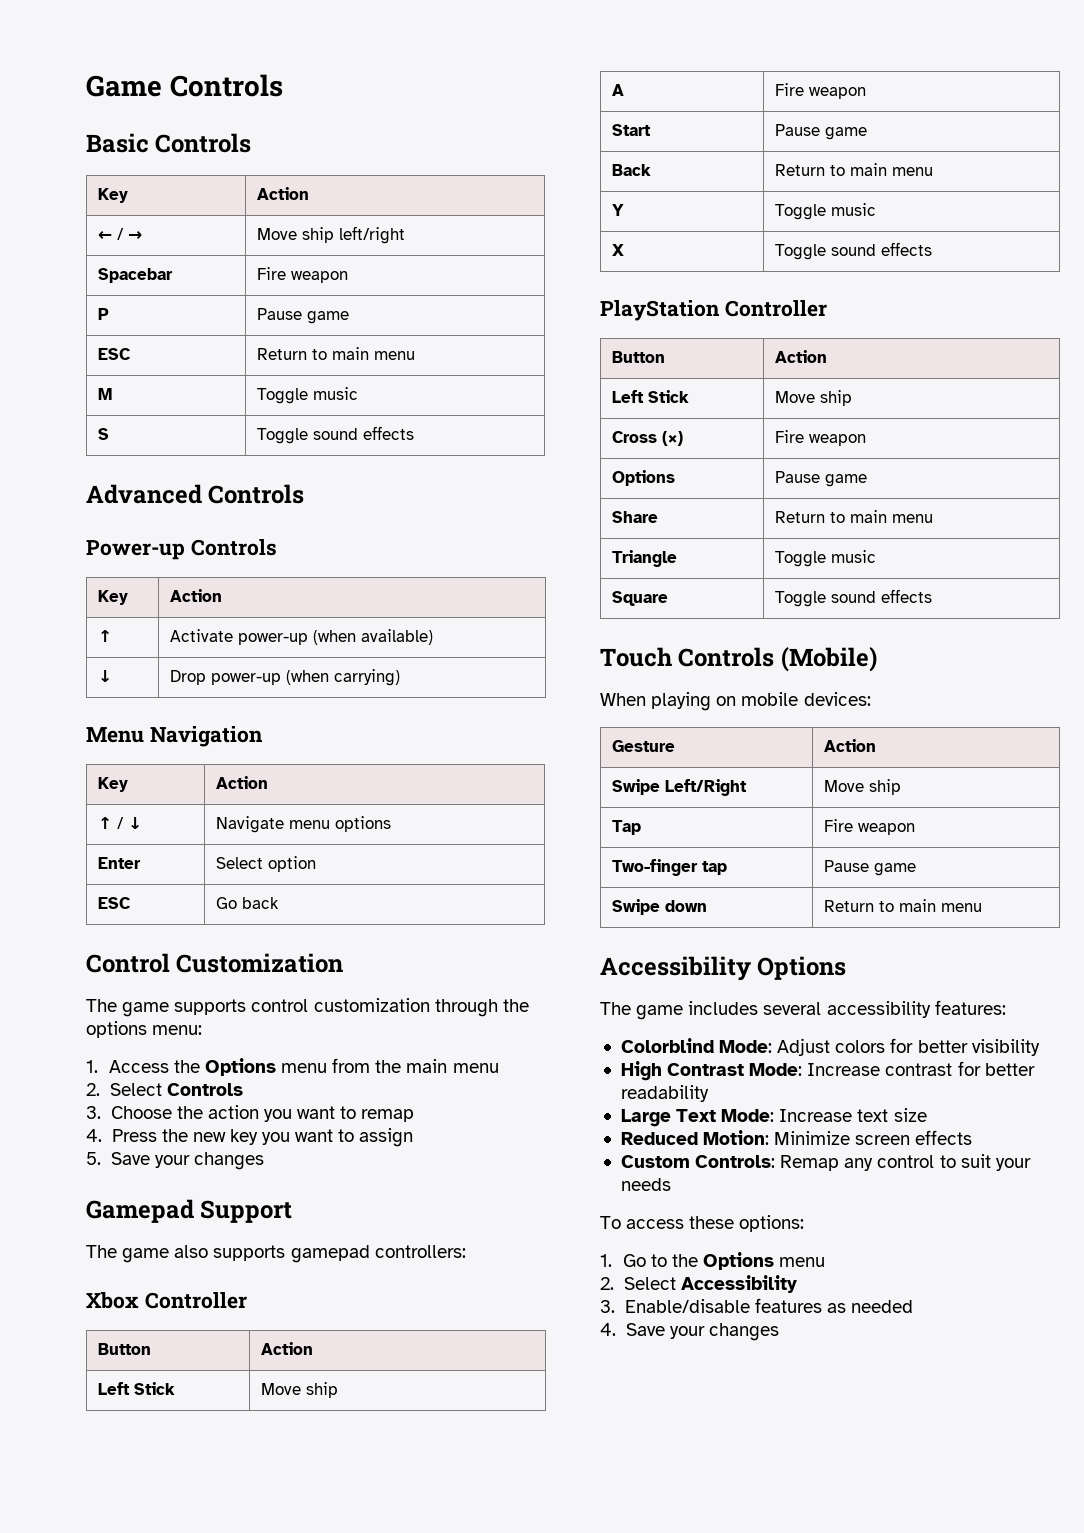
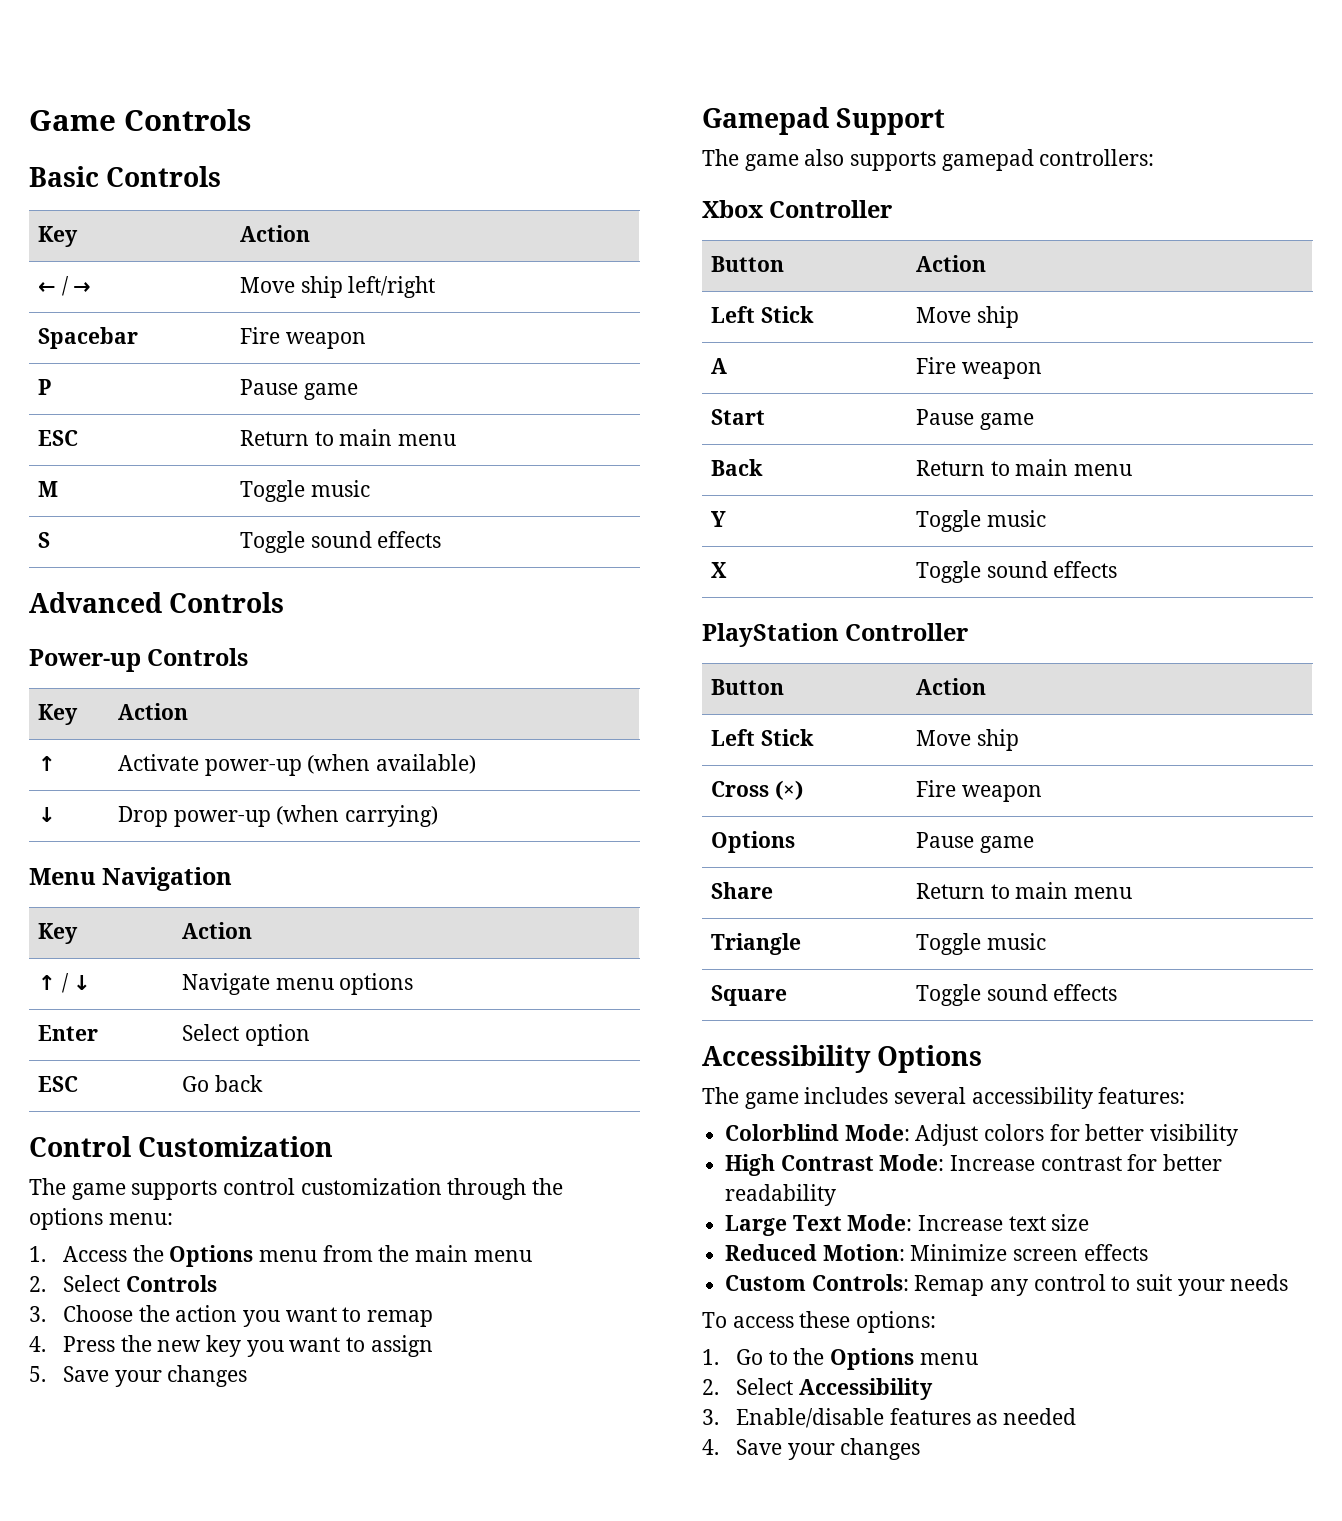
[600,647,877,672] [600,692,871,711] [611,740,675,752] [823,739,876,752] [611,779,747,796] [823,779,901,795] [611,820,641,835] [823,819,915,835] [611,859,727,876] [823,860,916,876] [611,899,707,915] [823,899,982,912] // Touch Controls (Mobile) // When playing on mobile devices: // Gesture | Action // Swipe Left/Right | Move ship // Tap | Fire weapon // Two-finger tap | Pause game // Swipe down | Return to main menu -> (1118, 992) none

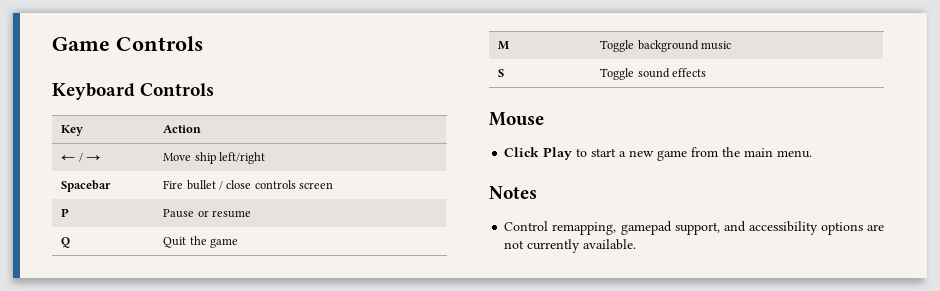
[29,166,99,187] Basic -> [52,83,135,100] Keyboard
[285,332,366,349] [37,379,51,395] [239,379,358,400] [37,430,78,446] [239,429,456,446] weapon // P | Pause game // ESC | Return to main menu -> [186,180,334,190] [61,208,70,217] [163,209,252,218] [61,237,71,248] [163,236,239,248] bullet / close controls screen // P | Pause or resume // Q | Quit the game
(305, 491) none -> [637,40,699,52] background
[29,592,285,613] [29,648,249,672] [37,704,78,725] [117,703,188,720] [37,756,56,771] [117,754,476,776] [37,807,56,822] [117,805,438,827] [29,867,233,891] [37,923,78,944] [181,922,252,939] [37,973,92,993] [181,973,414,995] [37,1025,98,1041] [181,1024,310,1046] [37,1076,78,1092] [181,1075,263,1092] [29,1136,334,1157] [29,1178,564,1200] [29,1208,173,1230] [29,1245,532,1267] [29,1275,217,1292] [29,1305,434,1327] [29,1335,433,1357] [29,1365,248,1387] [702,107,946,135] [702,149,1155,171] [702,200,893,218] [710,256,784,272] [915,255,986,272] [710,306,814,323] [915,306,1019,328] [710,358,727,374] [915,357,1042,379] [710,409,765,425] [915,409,1034,430] [710,459,763,476] [915,459,1132,476] [710,511,726,527] [915,510,1046,532] [710,562,727,578] [915,561,1118,583] [702,623,969,647] [710,679,784,695] [915,678,986,695] [710,729,814,746] [915,729,1019,751] [710,780,803,800] [915,780,1042,802] [710,831,795,853] [915,832,1034,853] [710,882,773,899] [915,882,1132,899] [710,933,801,955] [915,933,1046,955] [710,985,787,1006] [915,984,1118,1006] [702,1045,983,1073] [702,1087,1186,1109] [725,1124,1239,1146] [725,1154,1223,1176] [725,1184,837,1206] [725,1214,1090,1236] [725,1244,1148,1261] [725,1274,1289,1296] [702,1311,937,1333] [702,1348,978,1370] [702,1378,933,1400] [702,1408,1077,1428] [702,1438,921,1460] Advanced Controls // Power-up Controls // Key | Action // ↑ | Activate power-up (when available) // ↓ | Drop power-up (when carrying) // Menu Navigation // Key | Action // ↑ / ↓ | Navigate menu options // Enter | Select option // ESC | Go back // Control Customization // The game supports control customization through the options menu: // 1. Access the Options menu from the main menu // 2. Select Controls // 3. Choose the action you want to remap // 4. Press the new key you want to assign // 5. Save your changes // Gamepad Support // The game also supports gamepad controllers: // Xbox Controller // Button | Action // Left Stick | Move ship // A | Fire weapon // Start | Pause game // Back | Return to main menu // Y | Toggle music // X | Toggle sound effects // PlayStation Controller // Button | Action // Left Stick | Move ship // Cross (×) | Fire weapon // Options | Pause game // Share | Return to main menu // Triangle | Toggle music // Square | Toggle sound effects // Accessibility Options // The game includes several accessibility features: // Colorblind Mode: Adjust colors for better visibility // High Contrast Mode: Increase contrast for better readability // Large Text Mode: Increase text size // Reduced Motion: Minimize screen effects // Custom Controls: Remap any control to suit your needs // To access these options: // 1. Go to the Options menu // 2. Select Accessibility // 3. Enable/disable features as needed // 4. Save your changes -> [489,112,544,126] [504,147,813,161] [489,186,537,199] [504,221,884,235] [504,239,637,253] Mouse // Click Play to start a new game from the main menu. // Notes // Control remapping, gamepad support, and accessibility options are not currently available.

